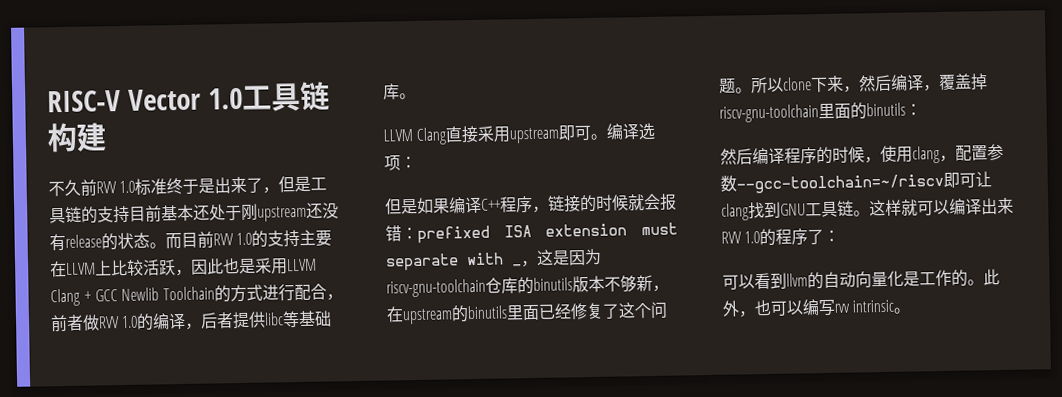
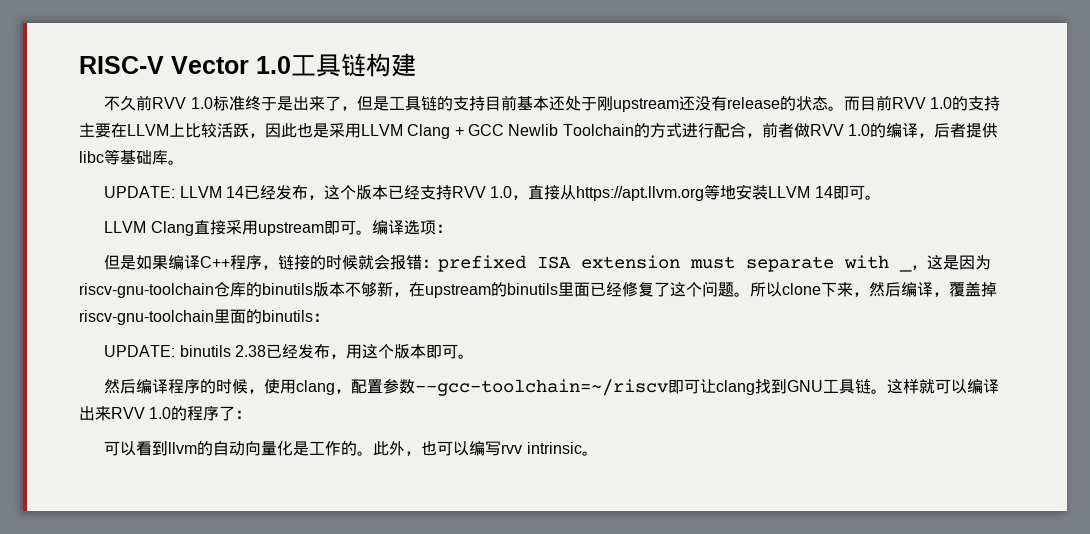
(416, 96) none -> [104,184,881,201] // UPDATE: LLVM 14已经发布，这个版本已经支持RVV 1.0，直接从https://apt.llvm.org等地安装LLVM 14即可。
(922, 109) none -> [104,343,474,359] // UPDATE: binutils 2.38已经发布，用这个版本即可。

